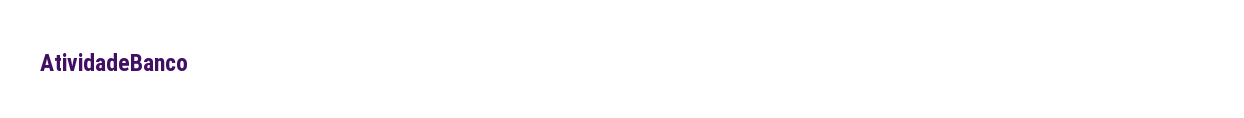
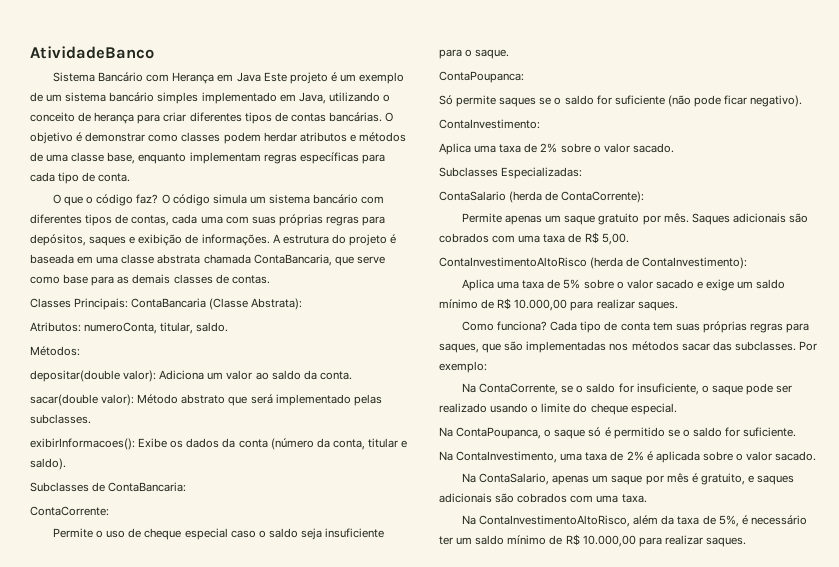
(188, 62) none -> [52,72,405,84] [30,92,390,104] [30,112,394,124] [30,132,406,144] [30,152,385,164] [30,172,131,184] [52,194,385,206] [30,214,386,226] [30,234,397,246] [30,254,385,266] [30,274,270,286] [30,298,303,310] [30,322,229,334] [30,346,80,356] [30,370,352,382] [30,394,382,406] [30,414,91,424] [30,438,408,450] [30,458,66,470] [30,482,187,492] [30,506,109,516] [52,528,385,540] [439,49,510,59] [439,71,524,83] [439,95,803,107] [439,119,540,129] [439,143,674,155] [439,167,583,179] [439,191,645,203] [461,213,808,225] [439,232,629,245] [439,257,748,269] [461,279,786,291] [439,298,678,311] [461,321,810,333] [439,341,817,353] [439,361,487,373] [461,383,793,395] [439,403,677,415] [439,427,797,439] [439,451,817,463] [461,473,795,485] [439,493,647,503] [461,515,807,527] [439,534,746,547] // Sistema Bancário com Herança em Java Este projeto é um exemplo de um sistema bancário simples implementado em Java, utilizando o conceito de herança para criar diferentes tipos de contas bancárias. O objetivo é demonstrar como classes podem herdar atributos e métodos de uma classe base, enquanto implementam regras específicas para cada tipo de conta. // O que o código faz? O código simula um sistema bancário com diferentes tipos de contas, cada uma com suas próprias regras para depósitos, saques e exibição de informações. A estrutura do projeto é baseada em uma classe abstrata chamada ContaBancaria, que serve como base para as demais classes de contas. // Classes Principais: ContaBancaria (Classe Abstrata): // Atributos: numeroConta, titular, saldo. // Métodos: // depositar(double valor): Adiciona um valor ao saldo da conta. // sacar(double valor): Método abstrato que será implementado pelas subclasses. // exibirInformacoes(): Exibe os dados da conta (número da conta, titular e saldo). // Subclasses de ContaBancaria: // ContaCorrente: // Permite o uso de cheque especial caso o saldo seja insuficiente para o saque. // ContaPoupanca: // Só permite saques se o saldo for suficiente (não pode ficar negativo). // ContaInvestimento: // Aplica uma taxa de 2% sobre o valor sacado. // Subclasses Especializadas: // ContaSalario (herda de ContaCorrente): // Permite apenas um saque gratuito por mês. Saques adicionais são cobrados com uma taxa de R$ 5,00. // ContaInvestimentoAltoRisco (herda de ContaInvestimento): // Aplica uma taxa de 5% sobre o valor sacado e exige um saldo mínimo de R$ 10.000,00 para realizar saques. // Como funciona? Cada tipo de conta tem suas próprias regras para saques, que são implementadas nos métodos sacar das subclasses. Por exemplo: // Na ContaCorrente, se o saldo for insuficiente, o saque pode ser realizado usando o limite do cheque especial. // Na ContaPoupanca, o saque só é permitido se o saldo for suficiente. // Na ContaInvestimento, uma taxa de 2% é aplicada sobre o valor sacado. // Na ContaSalario, apenas um saque por mês é gratuito, e saques adicionais são cobrados com uma taxa. // Na ContaInvestimentoAltoRisco, além da taxa de 5%, é necessário ter um saldo mínimo de R$ 10.000,00 para realizar saques.

